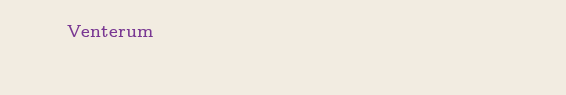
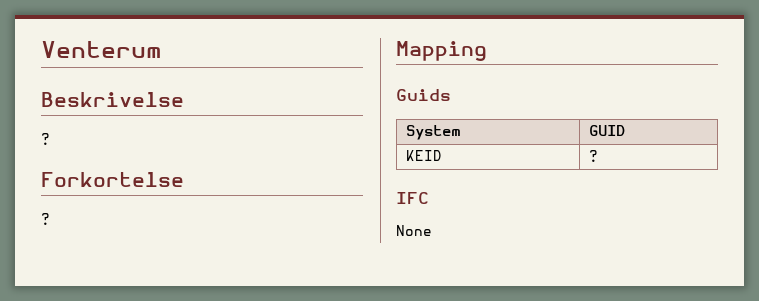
(153, 31) none -> [41,92,184,107] [41,133,50,145] [41,172,184,187] [41,213,50,225] [396,41,487,61] [396,89,451,101] [405,125,461,140] [588,125,625,136] [405,150,442,161] [588,150,598,162] [396,192,429,204] [396,225,432,236] // Beskrivelse // ? // Forkortelse // ? // Mapping // Guids // System | GUID // KEID | ? // IFC // None

